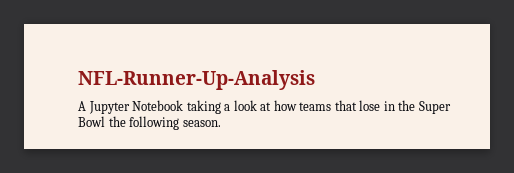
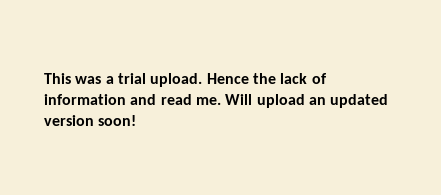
[78,70,315,90] [78,100,451,114] [78,116,221,130] NFL-Runner-Up-Analysis // A Jupyter Notebook taking a look at how teams that lose in the Super Bowl the following season. -> [44,73,327,87] [44,94,389,108] [44,115,137,126] This was a trial upload. Hence the lack of information and read me. Will upload an updated version soon!

